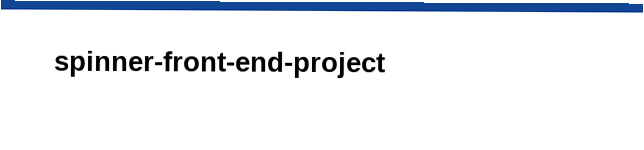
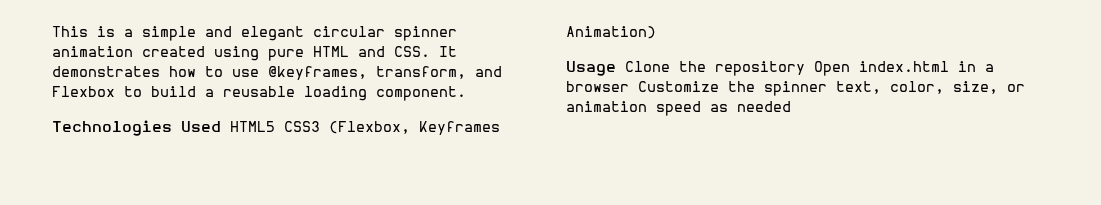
[53,50,386,79] spinner-front-end-project -> [52,26,457,41] [52,46,457,61] [52,66,502,80] [52,86,466,101] [52,120,500,136] [566,26,656,39] [566,61,994,76] [566,81,1025,96] [566,101,791,116] This is a simple and elegant circular spinner animation created using pure HTML and CSS. It demonstrates how to use @keyframes, transform, and Flexbox to build a reusable loading component. // Technologies Used HTML5 CSS3 (Flexbox, Keyframes Animation) // Usage Clone the repository Open index.html in a browser Customize the spinner text, color, size, or animation speed as needed

